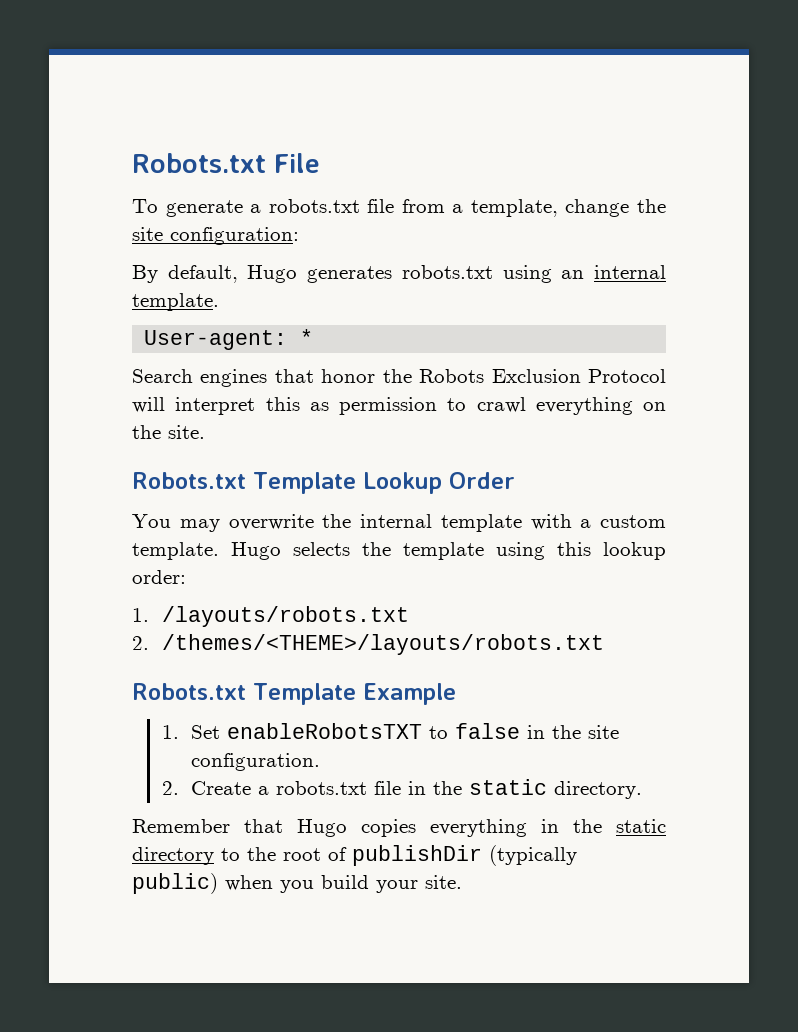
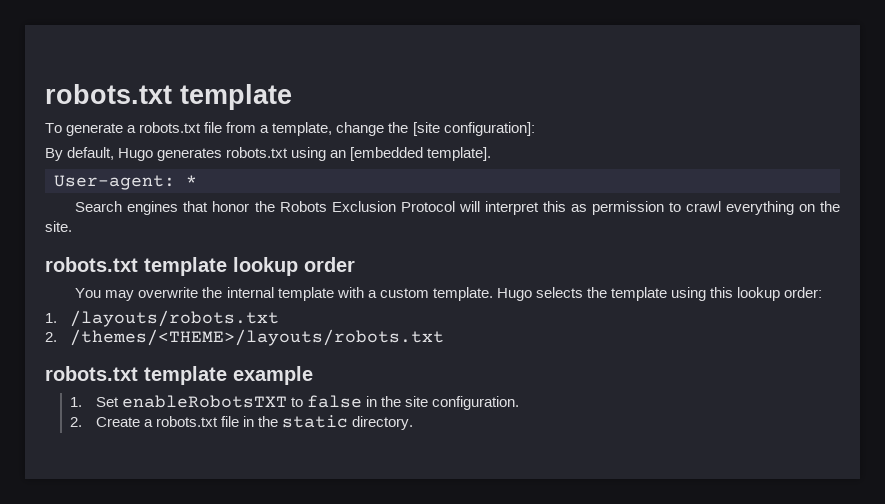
[132,153,320,173] Robots.txt File -> [45,84,292,110] robots.txt template
[132,227,299,245] site configuration: -> [412,122,535,136] [site configuration]:
[594,265,666,279] [132,293,219,311] internal template. -> [350,147,492,161] [embedded template].
[132,472,515,494] Robots.txt Template Lookup Order -> [45,257,355,276] robots.txt template lookup order
[132,683,456,705] Robots.txt Template Example -> [45,366,313,385] robots.txt template example
[132,819,666,837] [132,845,577,866] [132,873,462,894] // Remember that Hugo copies everything in the static directory to the root of publishDir (typically public) when you build your site. -> (414, 423) none

